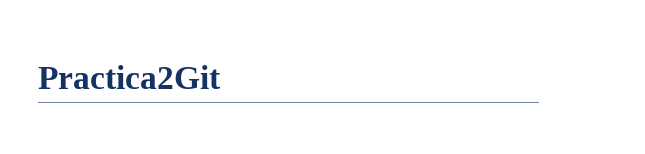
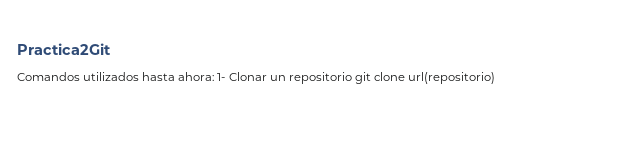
(221, 77) none -> [17,72,496,84] // Comandos utilizados hasta ahora: 1- Clonar un repositorio git clone url(repositorio)

